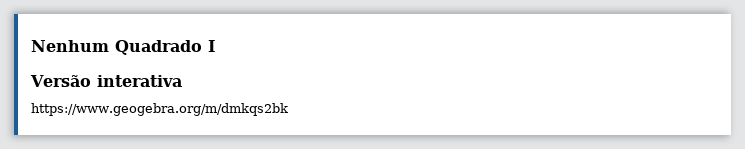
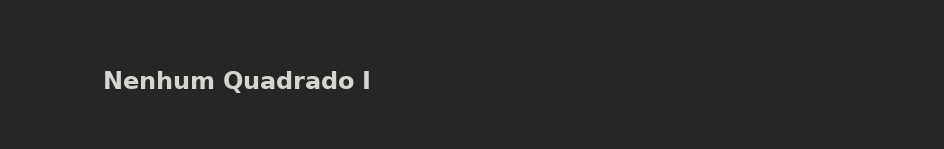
[30,75,182,87] [31,103,288,116] // Versão interativa // https://www.geogebra.org/m/dmkqs2bk -> (371, 80) none

